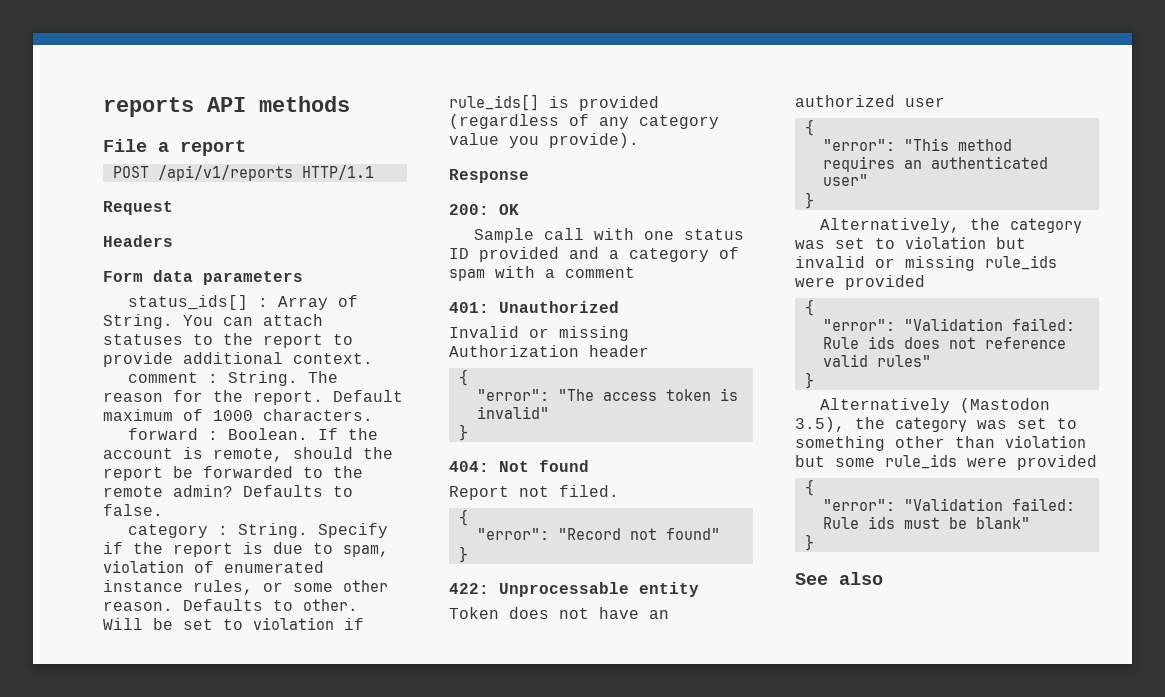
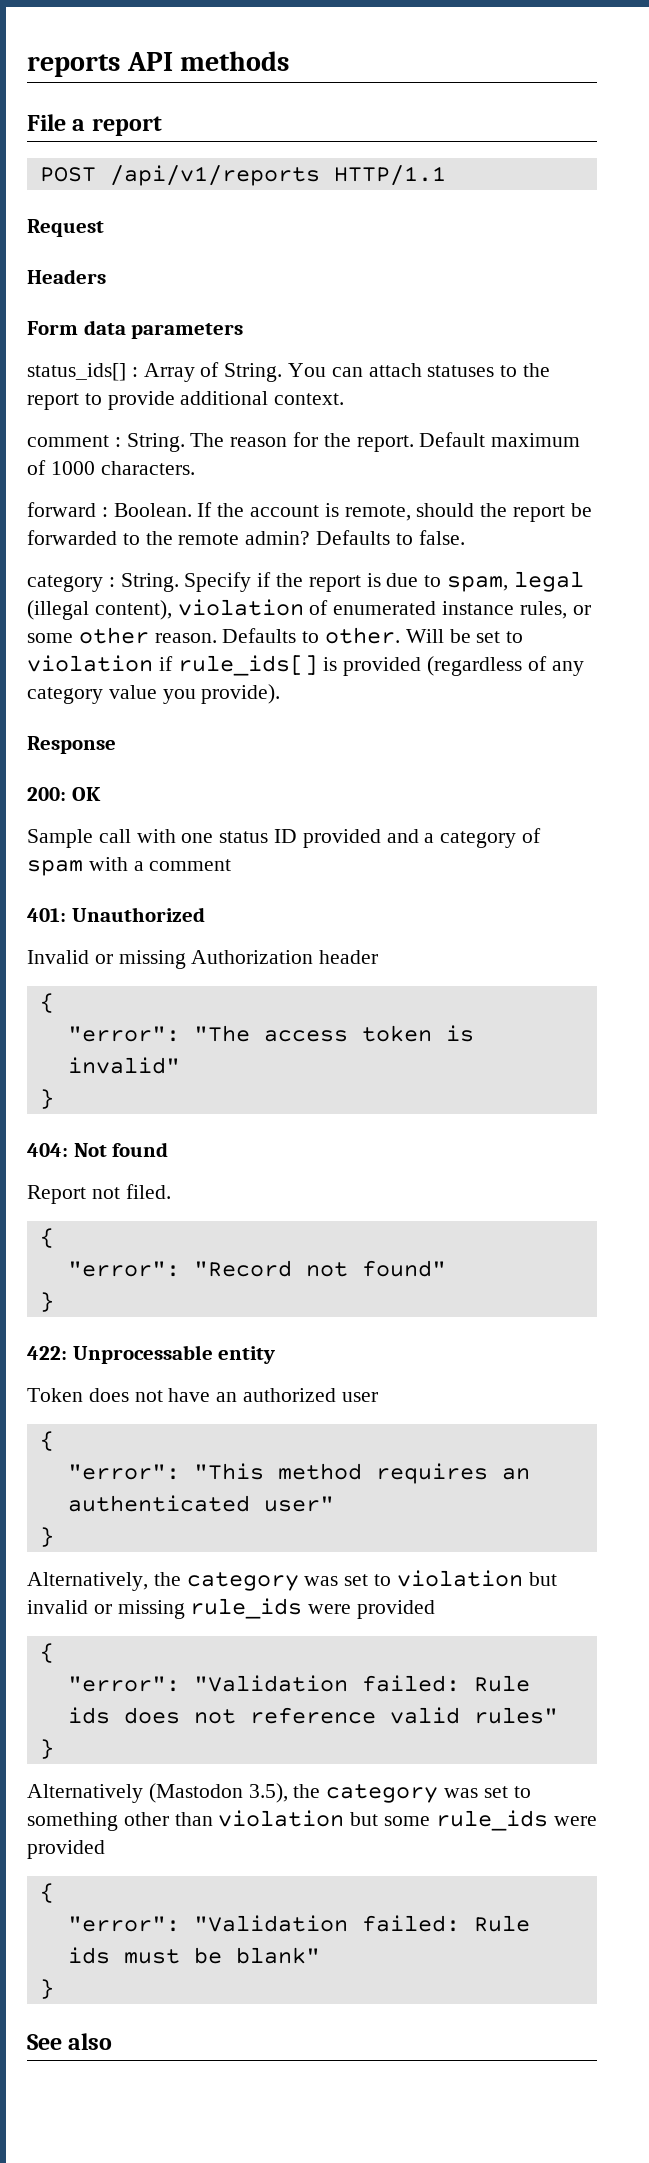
(389, 551) none -> [513,571,584,592] [27,600,172,620] legal (illegal content),

